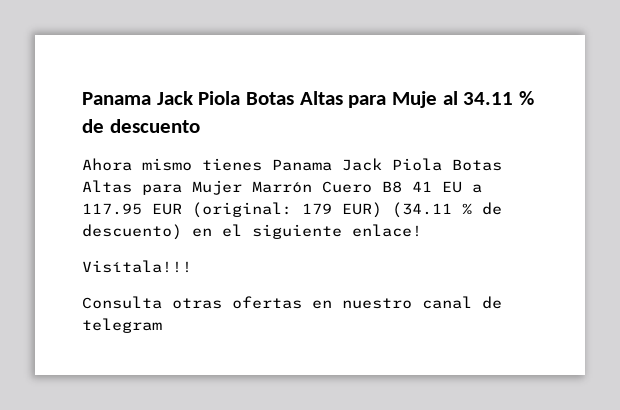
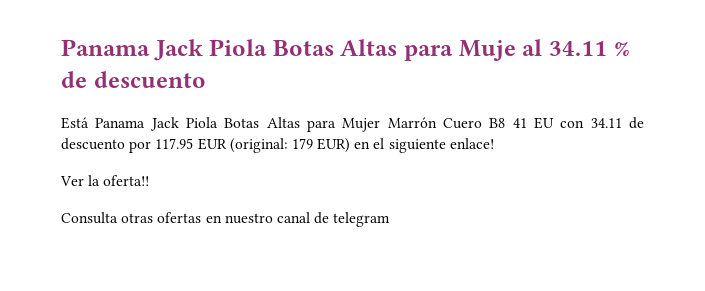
[82,158,262,171] Ahora mismo tienes -> [61,117,89,129] Está
[472,184,482,193] a -> [560,117,644,129] [61,138,152,153] con 34.11 de descuento por
[392,202,502,218] [82,224,182,240] (34.11 % de descuento) -> (351, 145) none
[82,260,192,273] Visítala!!! -> [60,175,150,186] Ver la oferta!!

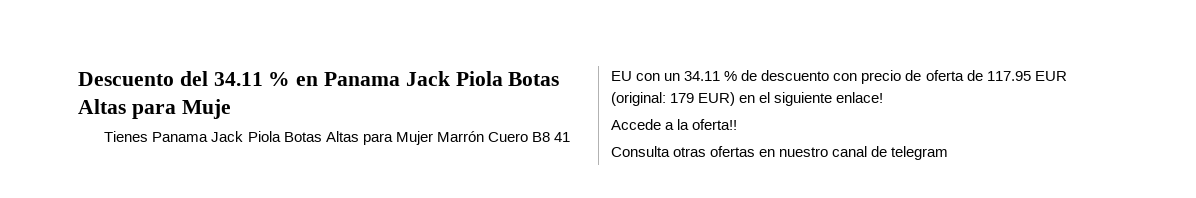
(61, 47) none -> [78,71,319,86] Descuento del 34.11 % en
[522,39,630,56] [61,71,206,88] [61,117,89,129] al 34.11 % de descuento // Está -> [104,131,149,142] // Tienes
[590,117,644,129] [61,138,152,153] 34.11 de descuento por -> [664,70,983,84] un 34.11 % de descuento con precio de oferta de
[60,176,84,186] Ver -> [611,119,675,130] Accede a

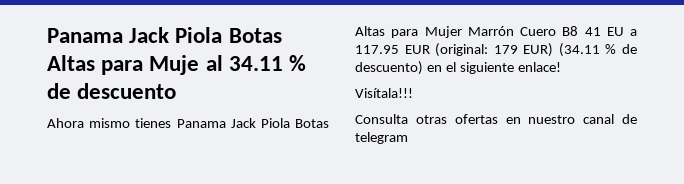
[78,71,319,86] Descuento del 34.11 % en -> (47, 35) none
[104,131,149,142] // Tienes -> [205,55,307,71] [47,83,177,99] [47,118,172,128] al 34.11 % de descuento // Ahora mismo tienes
[636,70,983,84] con un 34.11 % de descuento con precio de oferta de -> [630,29,637,36] a
(736, 99) none -> [558,43,637,57] [355,61,423,75] (34.11 % de descuento)
[611,119,738,130] Accede a la oferta!! -> [355,88,413,98] Visítala!!!

